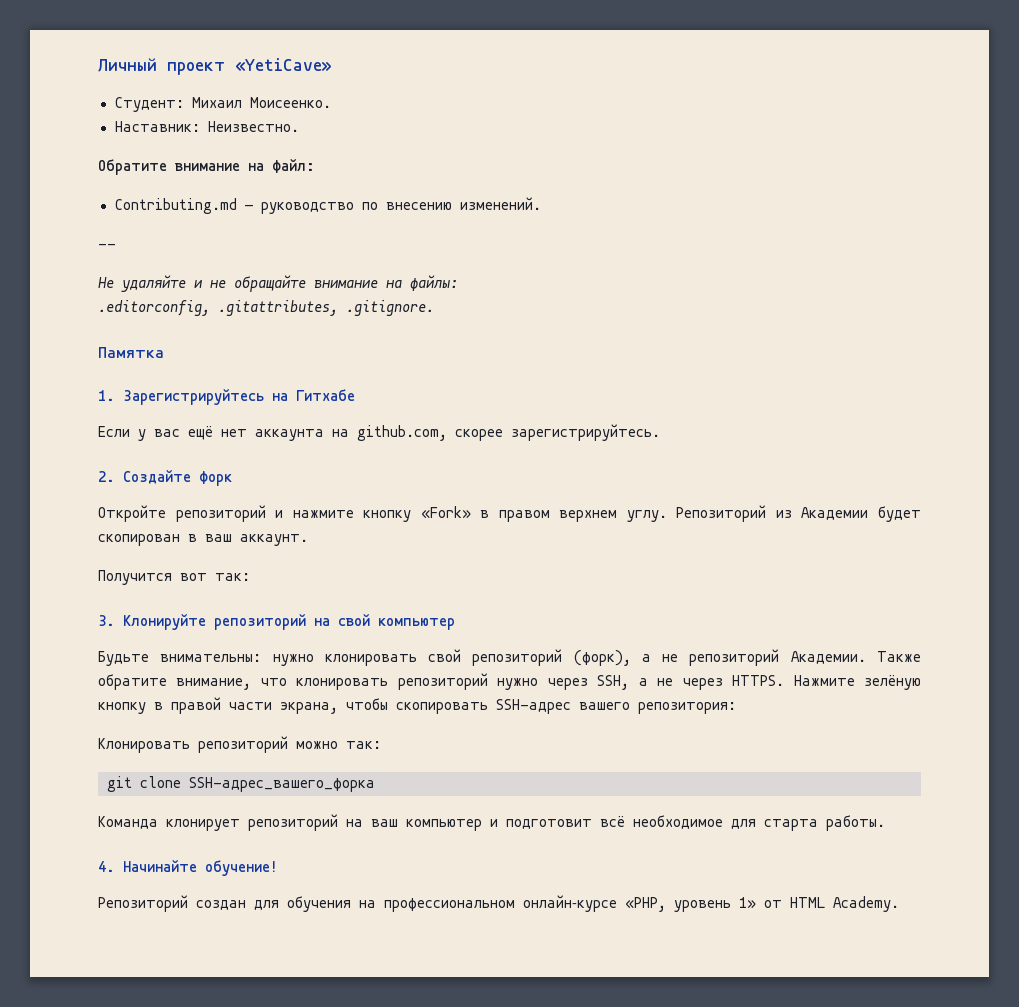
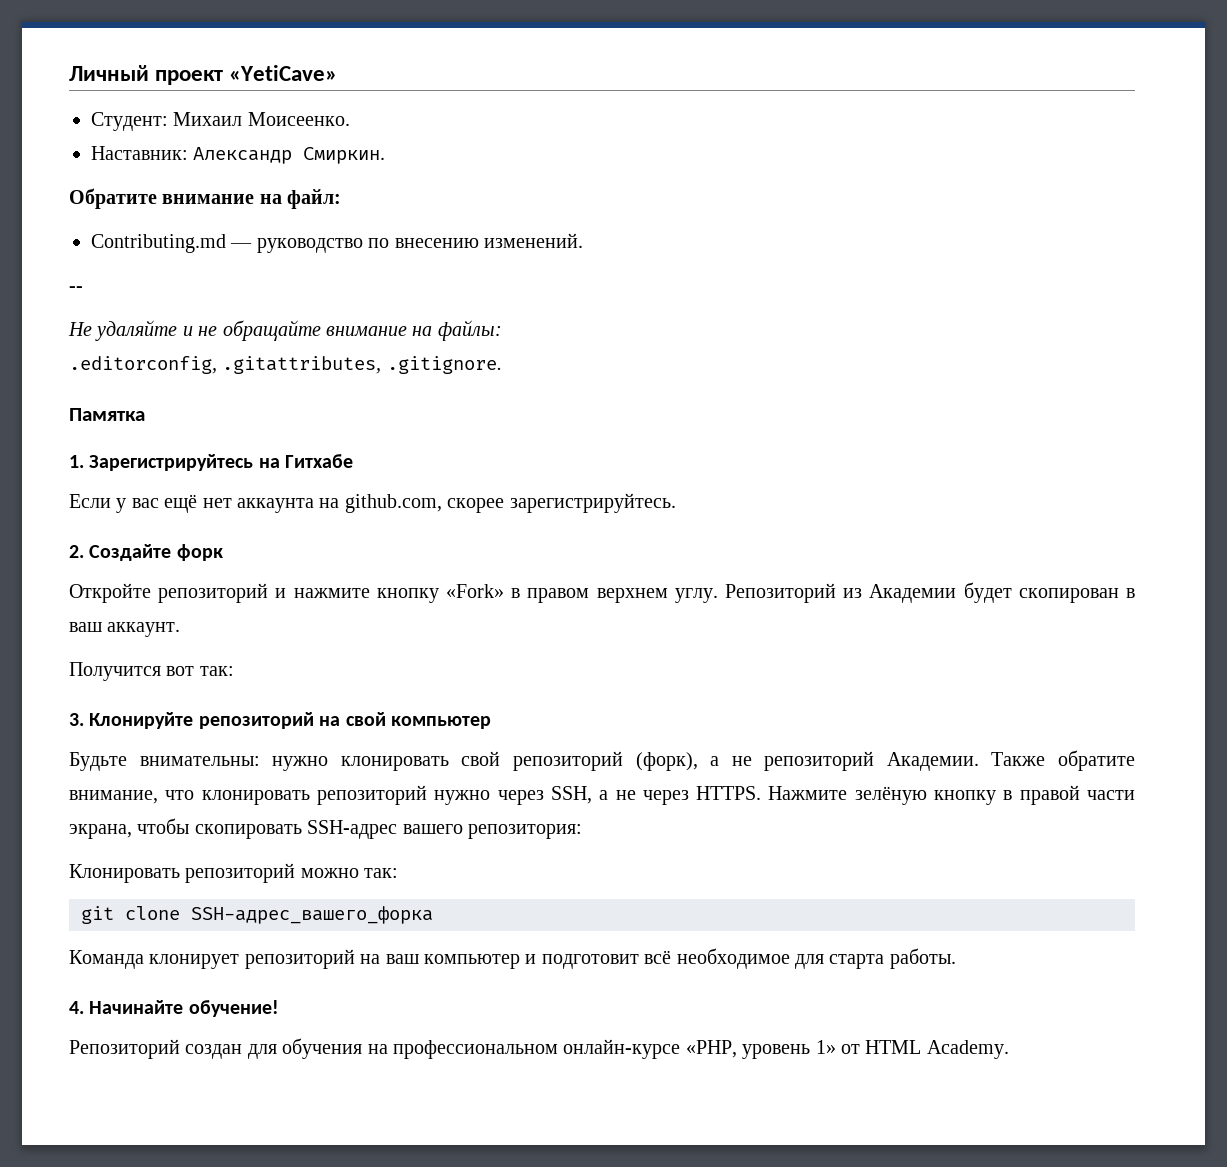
[207,121,299,132] Неизвестно. -> [193,147,386,164] Александр Смиркин.

